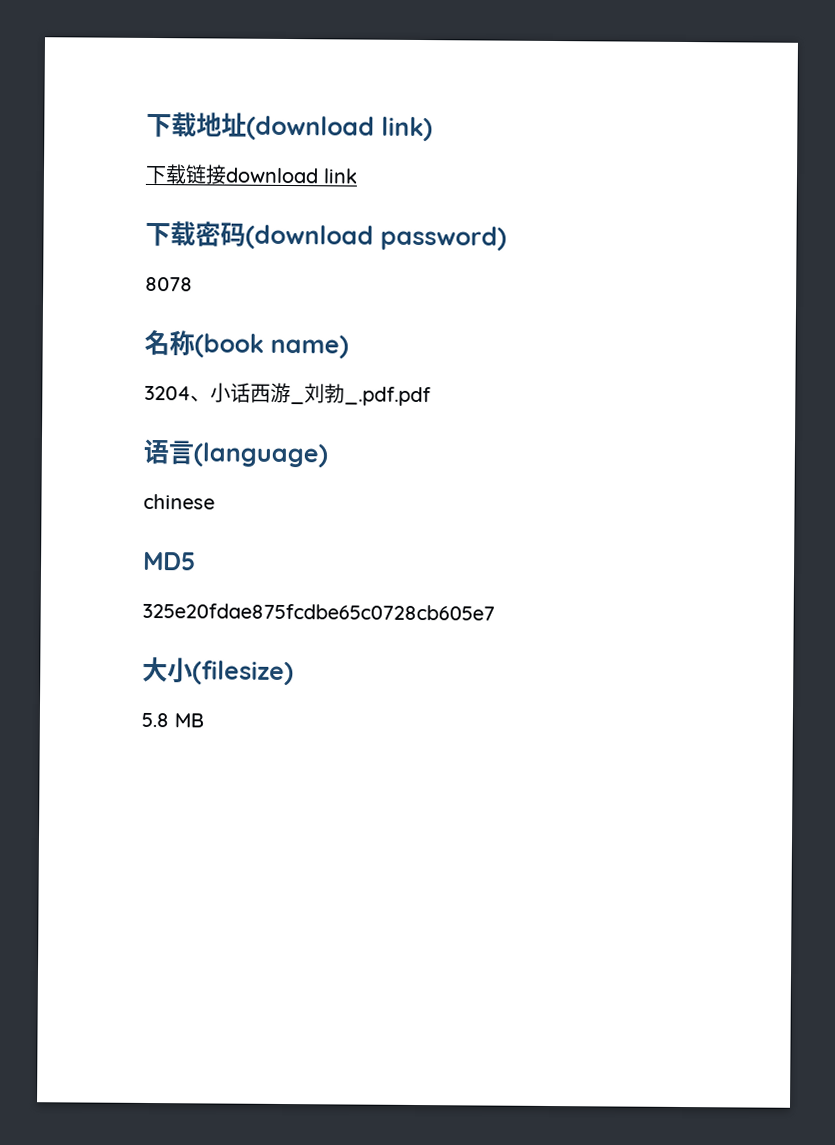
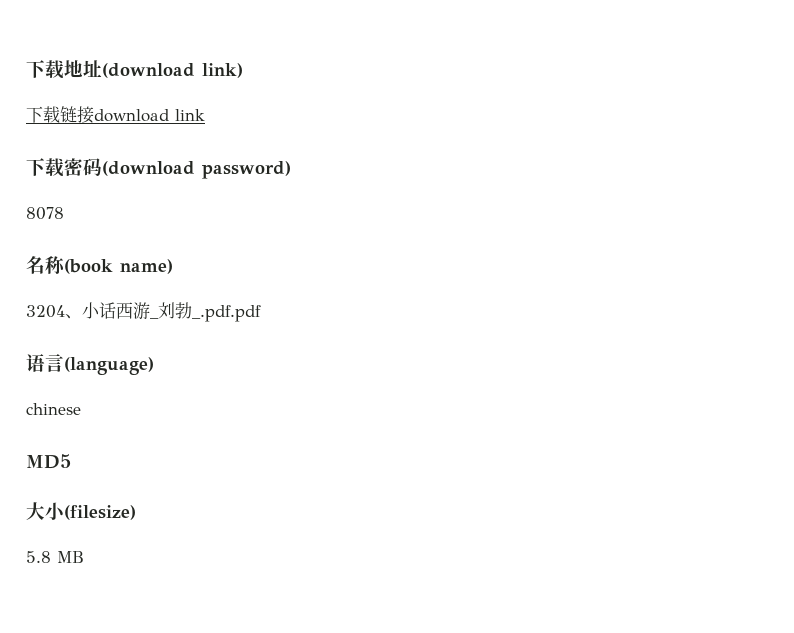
[142,602,495,621] // 325e20fdae875fcdbe65c0728cb605e7 -> (71, 461) none

